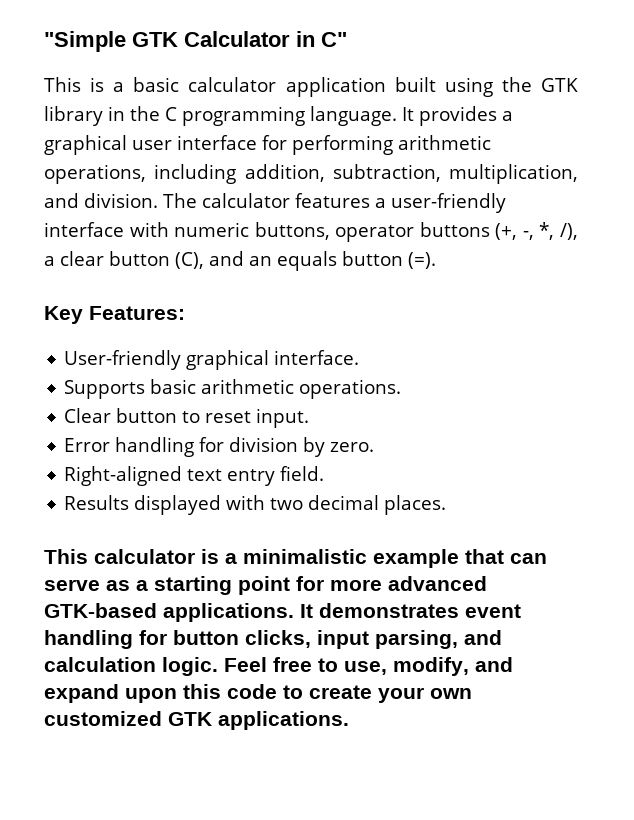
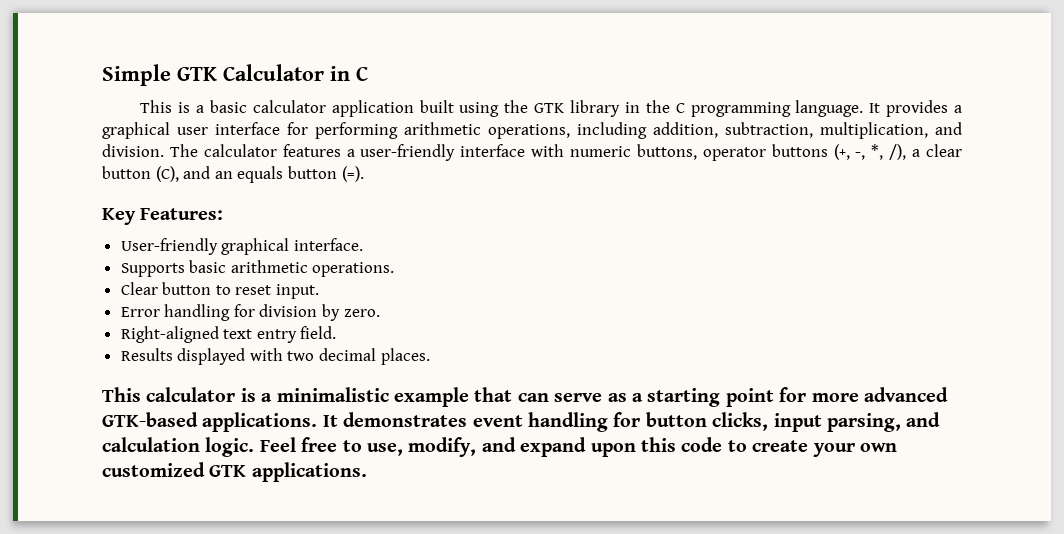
[44,31,126,52] "Simple -> [102,64,171,86] Simple
[321,32,347,47] C" -> [356,66,368,81] C

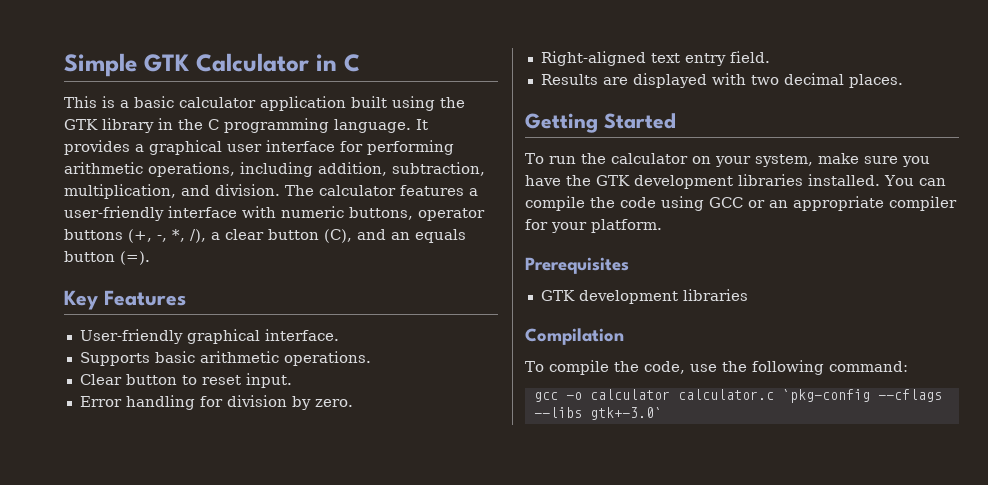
[140,208,224,220] Features: -> [104,290,186,306] Features
(173, 354) none -> [602,77,628,85] are
[102,387,948,407] [102,412,941,432] [102,437,897,457] [102,462,367,482] This calculator is a minimalistic example that can serve as a starting point for more advanced GTK-based applications. It demonstrates event handling for button clicks, input parsing, and calculation logic. Feel free to use, modify, and expand upon this code to create your own customized GTK applications. -> [525,113,676,133] [525,153,930,167] [525,174,946,189] [525,196,957,211] [525,219,662,233] [525,257,629,274] [540,289,748,304] [525,328,624,345] [525,360,908,375] [533,389,942,403] [533,407,662,420] Getting Started // To run the calculator on your system, make sure you have the GTK development libraries installed. You can compile the code using GCC or an appropriate compiler for your platform. // Prerequisites // GTK development libraries // Compilation // To compile the code, use the following command: // gcc -o calculator calculator.c `pkg-config --cflags --libs gtk+-3.0`

